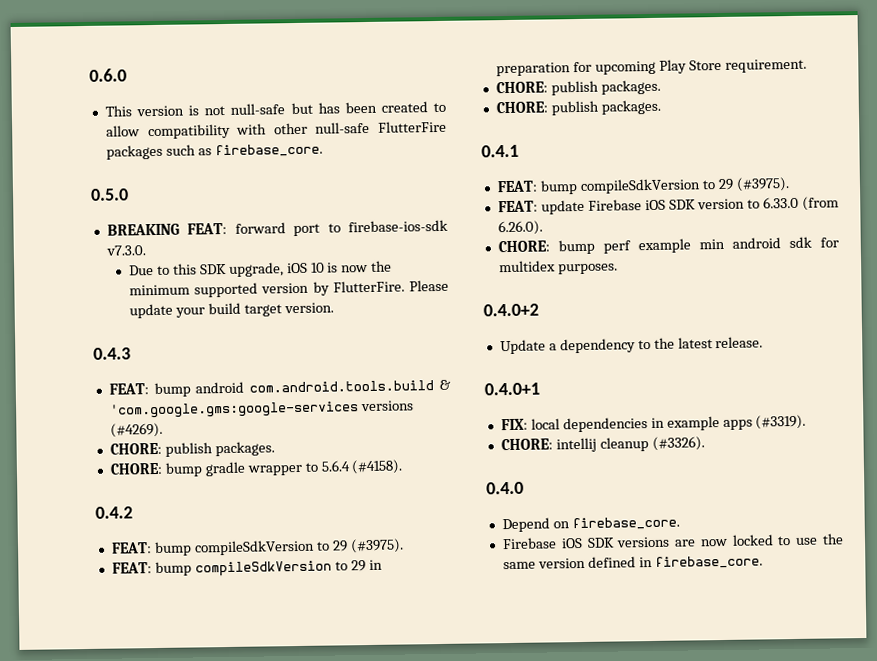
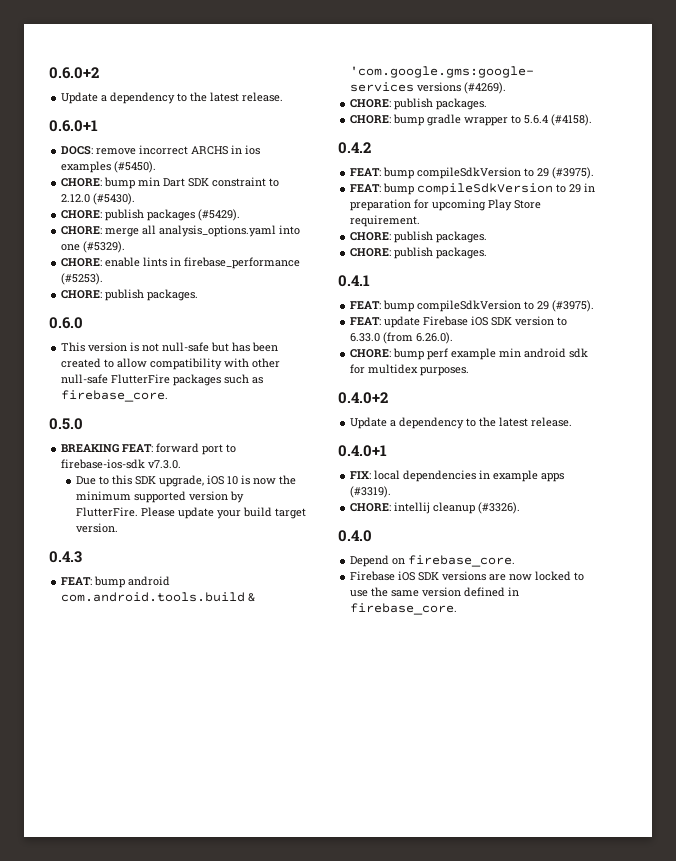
(89, 75) none -> [49,67,99,79] [61,92,284,104] [49,120,98,132] [61,145,261,155] [61,161,157,173] [61,177,280,189] [61,193,136,205] [61,209,241,221] [61,225,301,237] [61,241,126,253] [61,257,301,269] [61,273,104,285] [61,289,199,301] 0.6.0+2 // Update a dependency to the latest release. // 0.6.0+1 // DOCS: remove incorrect ARCHS in ios examples (#5450). // CHORE: bump min Dart SDK constraint to 2.12.0 (#5430). // CHORE: publish packages (#5429). // CHORE: merge all analysis_options.yaml into one (#5329). // CHORE: enable lints in firebase_performance (#5253). // CHORE: publish packages. //

